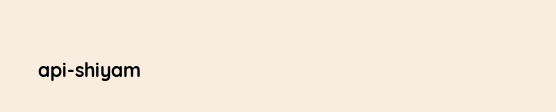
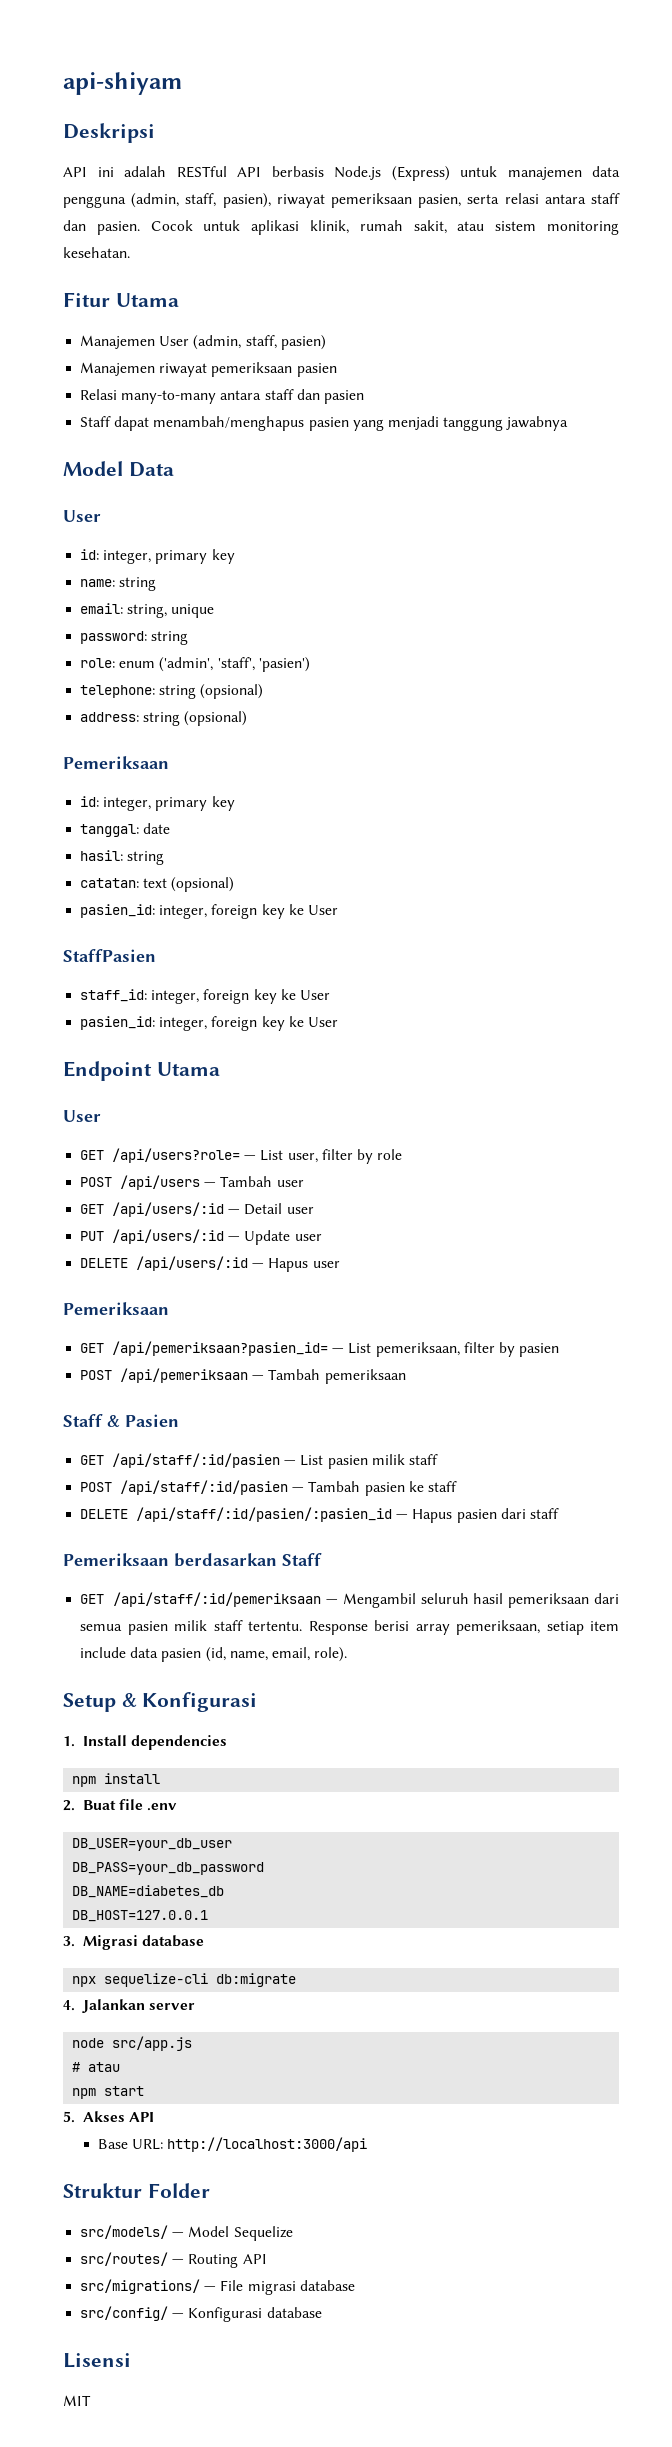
(141, 71) none -> [63,123,155,143] [63,166,620,181] [63,193,620,208] [63,220,619,235] [63,247,130,258] [63,292,179,307] [80,335,326,350] [80,362,337,377] [80,389,364,404] [80,416,569,431] [63,461,174,477] [63,510,101,522] [80,549,235,564] [80,577,157,591] [80,603,215,618] [80,631,189,645] [80,657,310,672] [80,684,264,699] [80,711,248,726] [63,756,169,769] [80,796,235,811] [80,823,171,837] [80,850,165,865] [80,877,235,892] [80,904,338,919] [63,949,156,962] [80,989,330,1004] [80,1016,338,1031] [63,1061,220,1081] [63,1110,101,1122] [80,1148,403,1164] [80,1175,304,1190] [80,1202,314,1217] [80,1229,322,1245] [80,1256,340,1272] [63,1302,169,1315] [80,1341,560,1357] [80,1368,406,1384] [63,1414,179,1427] [80,1453,438,1469] [80,1480,457,1496] [80,1507,559,1523] [63,1553,322,1567] [80,1592,620,1608] [80,1620,620,1635] [80,1647,348,1662] [63,1692,258,1712] [63,1735,227,1750] [72,1773,161,1787] [63,1799,178,1811] [72,1838,233,1851] [72,1862,265,1875] [72,1885,225,1898] [72,1910,209,1922] [63,1935,204,1950] [72,1973,297,1987] [63,1999,195,2013] [72,2036,193,2051] [72,2062,121,2072] [72,2086,145,2099] [63,2111,154,2123] [97,2137,368,2152] [63,2183,210,2198] [80,2225,293,2241] [80,2252,267,2268] [80,2279,355,2295] [80,2306,322,2322] [63,2353,131,2368] [63,2395,91,2406] // Deskripsi // API ini adalah RESTful API berbasis Node.js (Express) untuk manajemen data pengguna (admin, staff, pasien), riwayat pemeriksaan pasien, serta relasi antara staff dan pasien. Cocok untuk aplikasi klinik, rumah sakit, atau sistem monitoring kesehatan. // Fitur Utama // Manajemen User (admin, staff, pasien) // Manajemen riwayat pemeriksaan pasien // Relasi many-to-many antara staff dan pasien // Staff dapat menambah/menghapus pasien yang menjadi tanggung jawabnya // Model Data // User // id: integer, primary key // name: string // email: string, unique // password: string // role: enum ('admin', 'staff', 'pasien') // telephone: string (opsional) // address: string (opsional) // Pemeriksaan // id: integer, primary key // tanggal: date // hasil: string // catatan: text (opsional) // pasien_id: integer, foreign key ke User // StaffPasien // staff_id: integer, foreign key ke User // pasien_id: integer, foreign key ke User // Endpoint Utama // User // GET /api/users?role= — List user, filter by role // POST /api/users — Tambah user // GET /api/users/:id — Detail user // PUT /api/users/:id — Update user // DELETE /api/users/:id — Hapus user // Pemeriksaan // GET /api/pemeriksaan?pasien_id= — List pemeriksaan, filter by pasien // POST /api/pemeriksaan — Tambah pemeriksaan // Staff & Pasien // GET /api/staff/:id/pasien — List pasien milik staff // POST /api/staff/:id/pasien — Tambah pasien ke staff // DELETE /api/staff/:id/pasien/:pasien_id — Hapus pasien dari staff // Pemeriksaan berdasarkan Staff // GET /api/staff/:id/pemeriksaan — Mengambil seluruh hasil pemeriksaan dari semua pasien milik staff tertentu. Response berisi array pemeriksaan, setiap item include data pasien (id, name, email, role). // Setup & Konfigurasi // 1. Install dependencies // npm install // 2. Buat file .env // DB_USER=your_db_user // DB_PASS=your_db_password // DB_NAME=diabetes_db // DB_HOST=127.0.0.1 // 3. Migrasi database // npx sequelize-cli db:migrate // 4. Jalankan server // node src/app.js // # atau // npm start // 5. Akses API // Base URL: http://localhost:3000/api // Struktur Folder // src/models/ — Model Sequelize // src/routes/ — Routing API // src/migrations/ — File migrasi database // src/config/ — Konfigurasi database // Lisensi // MIT

